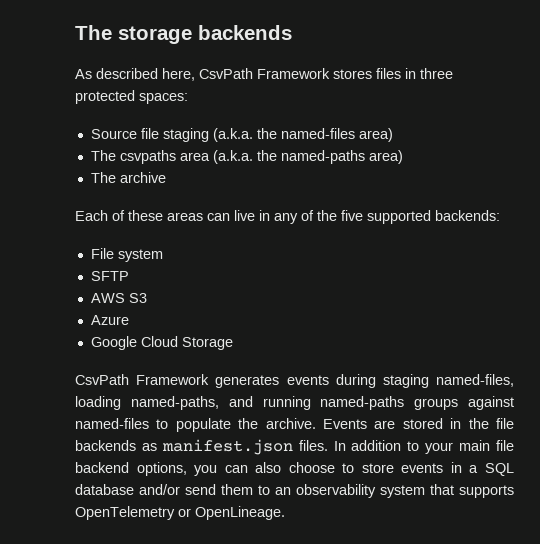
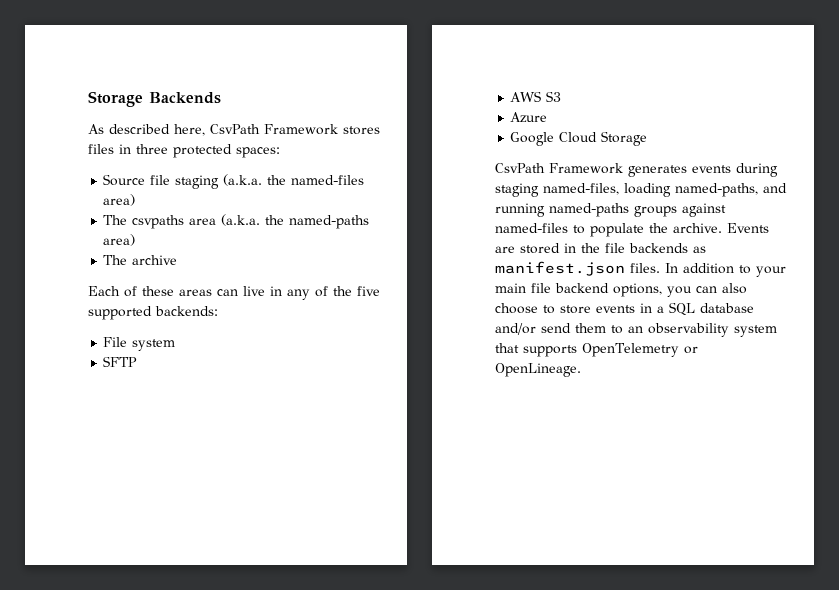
[75,25,292,44] The storage backends -> [88,91,221,107] Storage Backends

